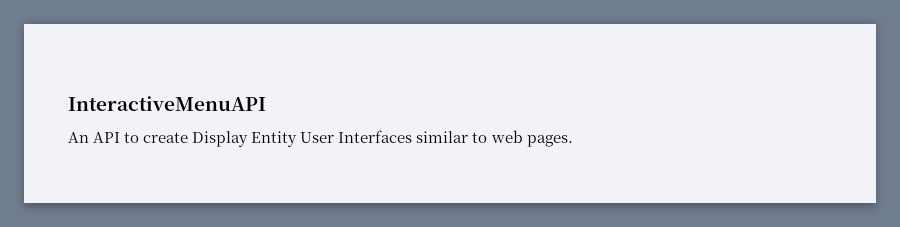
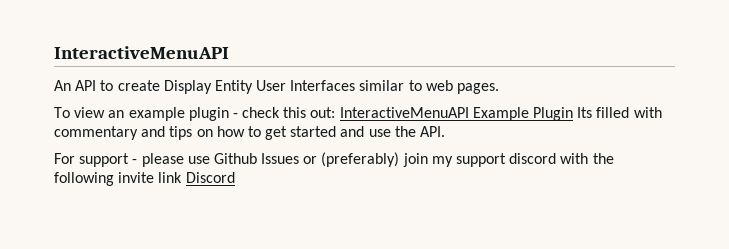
(573, 141) none -> [54,107,662,121] [54,126,446,140] [54,152,614,167] [54,172,235,186] // To view an example plugin - check this out: InteractiveMenuAPI Example Plugin Its filled with commentary and tips on how to get started and use the API. // For support - please use Github Issues or (preferably) join my support discord with the following invite link Discord

